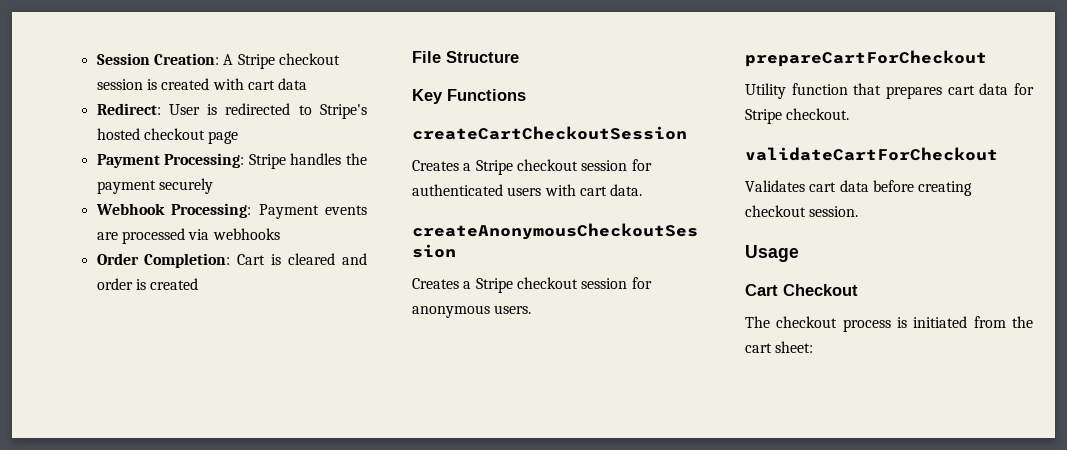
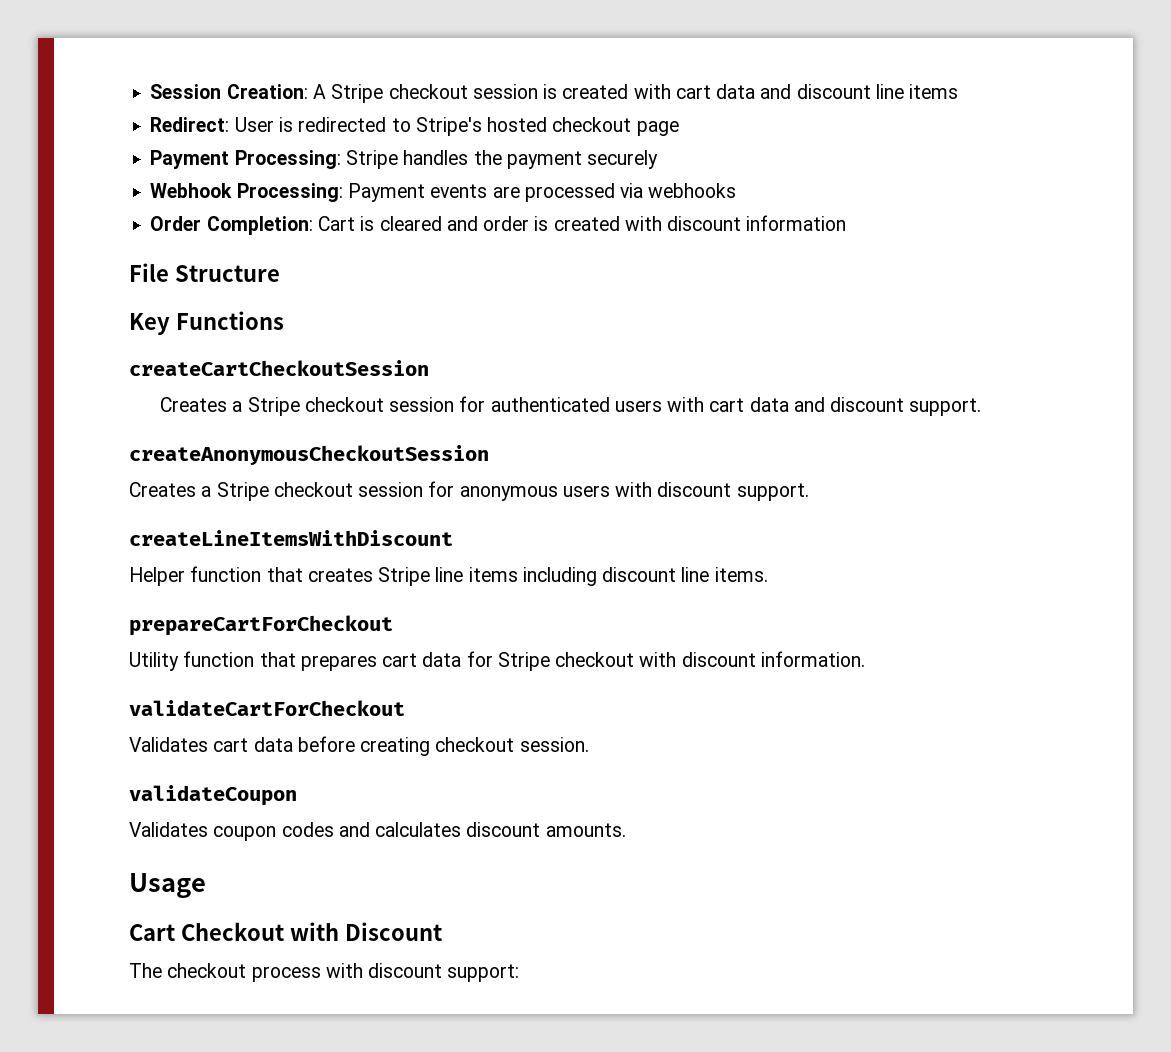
(308, 84) none -> [760,84,959,99] and discount line items
(199, 284) none -> [624,215,847,231] with discount information
[610,184,643,196] data. -> [749,397,982,416] data and discount support.
[494,305,532,314] users. -> [562,482,809,501] [129,530,453,546] [129,566,768,586] users with discount support. // createLineItemsWithDiscount // Helper function that creates Stripe line items including discount line items.
[786,108,850,120] checkout. -> [555,651,865,667] checkout with discount information.
(859, 211) none -> [129,785,297,806] [129,822,626,841] // validateCoupon // Validates coupon codes and calculates discount amounts.
(858, 290) none -> [289,922,442,941] with Discount
[897,316,1033,328] [745,341,814,353] is initiated from the cart sheet: -> [325,963,520,982] with discount support:

